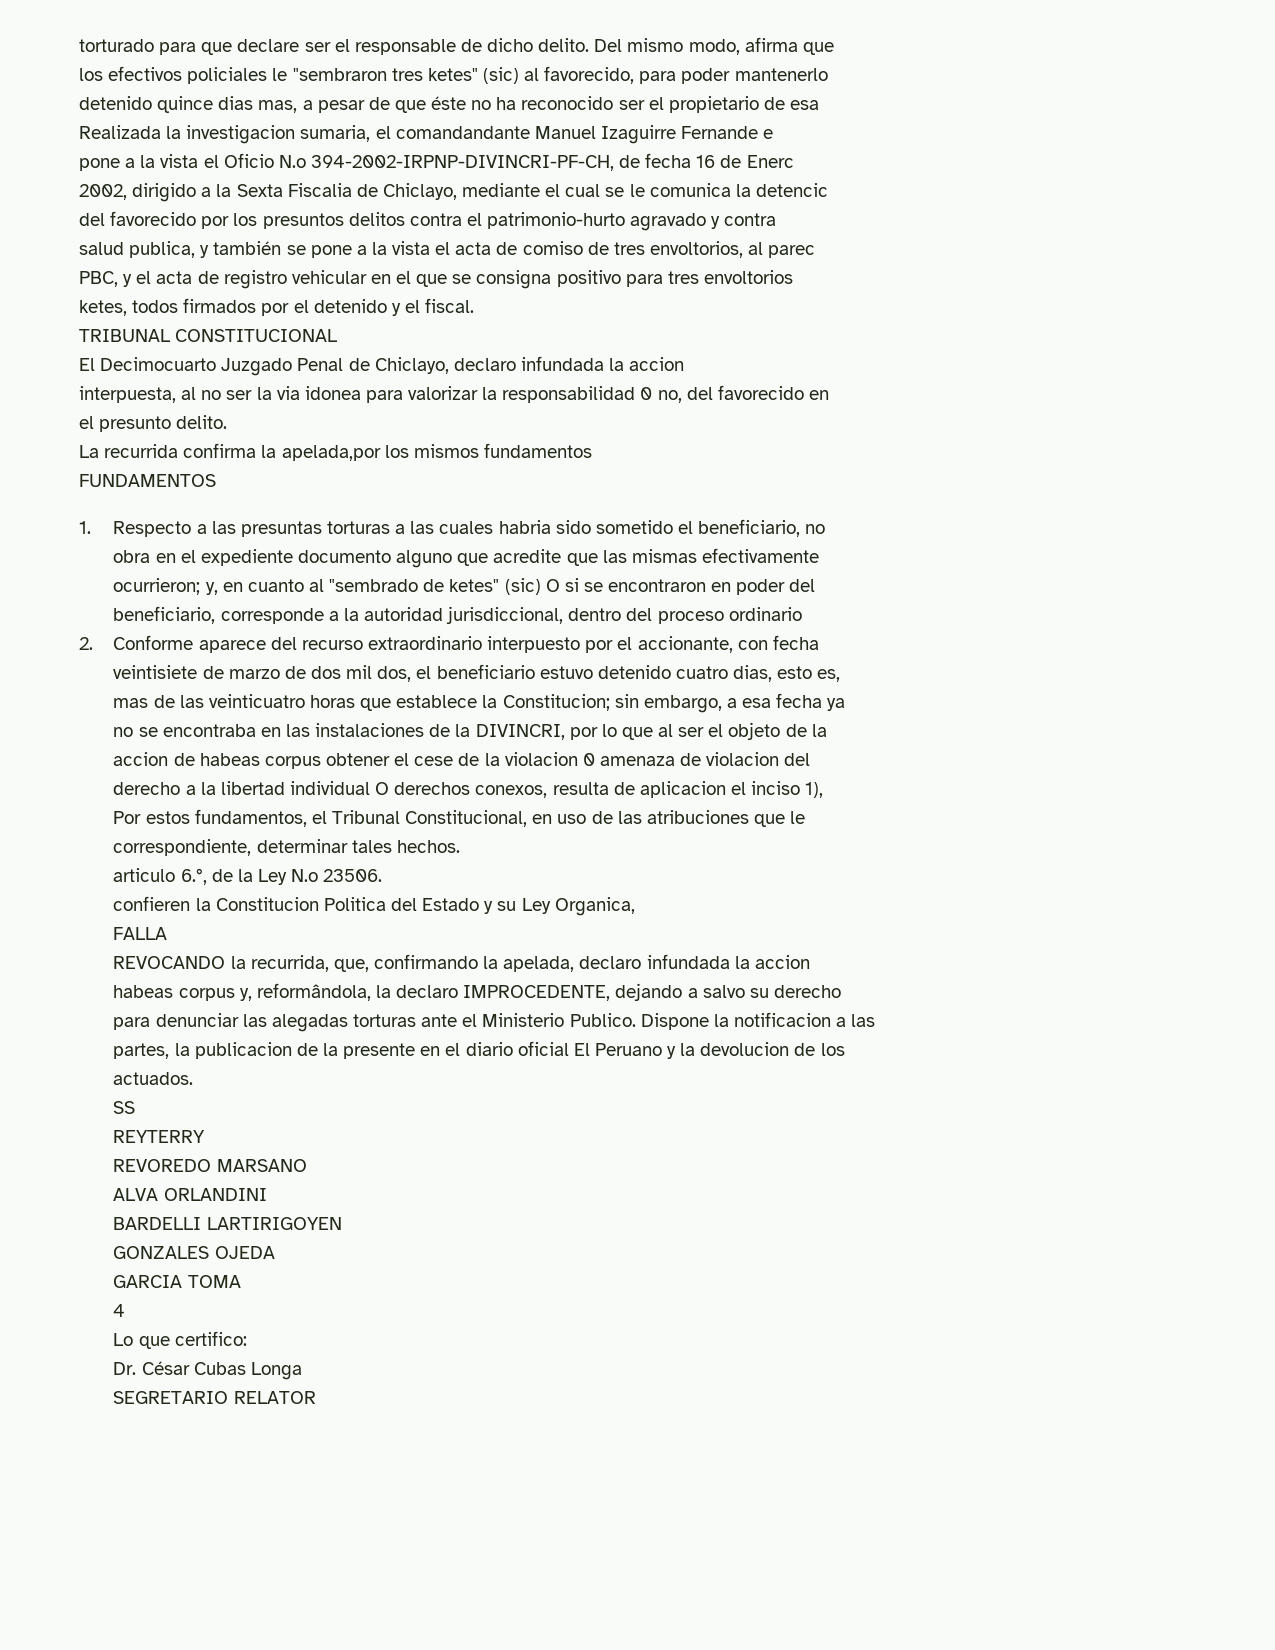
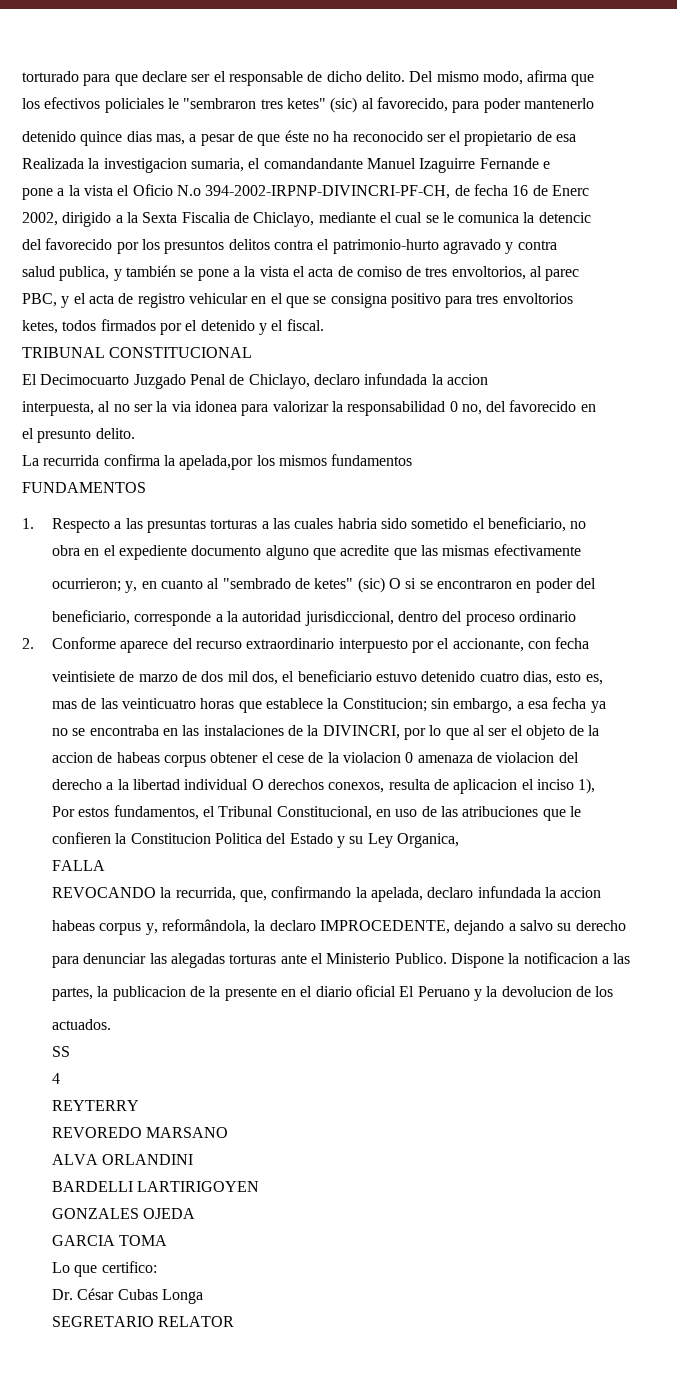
[113,839,460,856] [113,868,383,885] // correspondiente, determinar tales hechos. // articulo 6.°, de la Ley N.o 23506. -> (581, 811) none
(136, 1107) none -> [52,1073,61,1084] // 4
[113,1304,126,1317] // 4 -> (168, 1240) none

